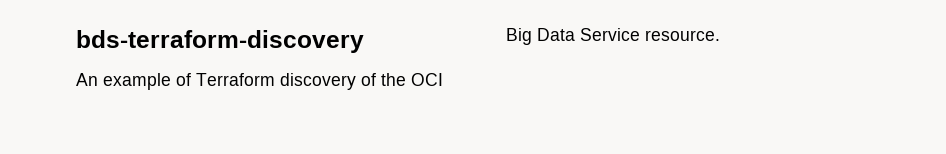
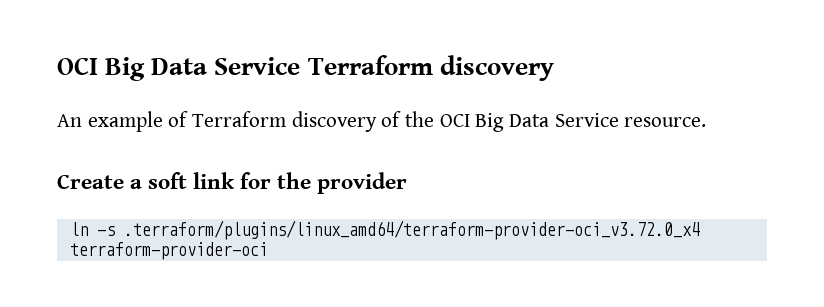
[76,30,364,53] bds-terraform-discovery -> [57,55,554,81] OCI Big Data Service Terraform discovery
(720, 35) none -> [57,172,408,194] [69,220,700,240] [69,242,268,260] // Create a soft link for the provider // ln -s .terraform/plugins/linux_amd64/terraform-provider-oci_v3.72.0_x4 terraform-provider-oci

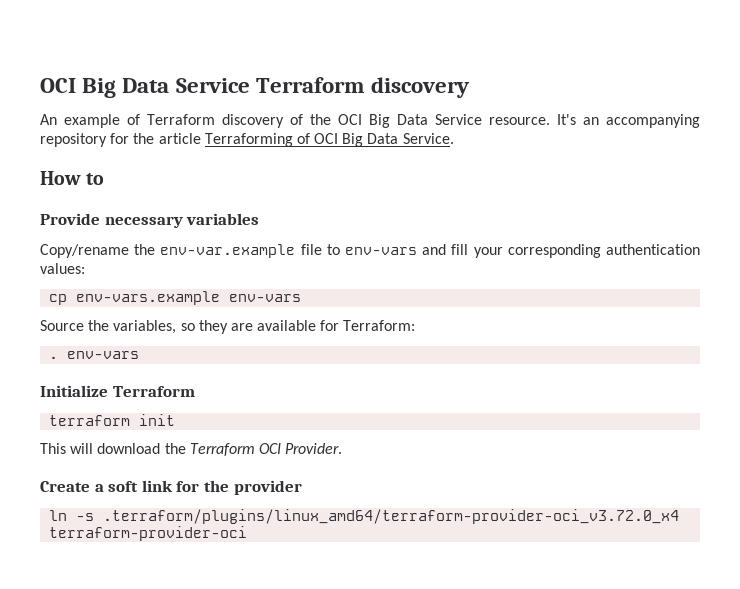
(707, 122) none -> [557,114,700,128] [40,133,454,147] [40,171,105,185] [40,213,260,228] [40,244,700,258] [40,263,85,274] [49,291,302,305] [40,320,416,334] [49,351,140,359] [40,385,195,397] [49,414,176,426] [40,443,343,456] It's an accompanying repository for the article Terraforming of OCI Big Data Service. // How to // Provide necessary variables // Copy/rename the env-var.example file to env-vars and fill your corresponding authentication values: // cp env-vars.example env-vars // Source the variables, so they are available for Terraform: // . env-vars // Initialize Terraform // terraform init // This will download the Terraform OCI Provider.

